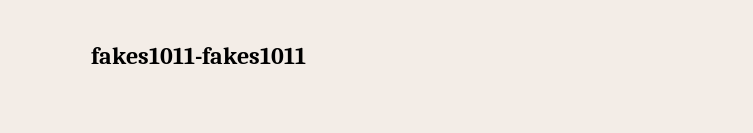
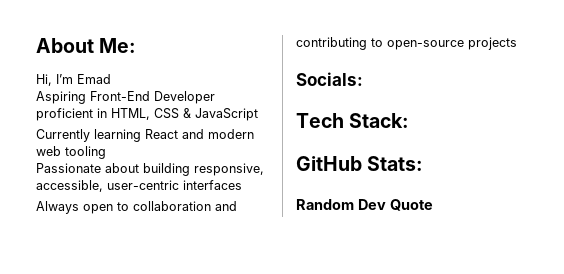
[91,47,306,64] fakes1011-fakes1011 -> [36,38,137,53] [36,74,111,86] [36,91,215,104] [36,108,258,121] [36,129,254,142] [36,146,106,159] [36,163,264,176] [36,180,242,192] [36,201,237,214] [296,37,517,50] [296,72,363,86] [296,113,410,128] [296,156,424,171] [296,199,433,211] About Me: // Hi, I’m Emad // Aspiring Front-End Developer proficient in HTML, CSS & JavaScript // Currently learning React and modern web tooling // Passionate about building responsive, accessible, user-centric interfaces // Always open to collaboration and contributing to open-source projects // Socials: // Tech Stack: // GitHub Stats: // Random Dev Quote

